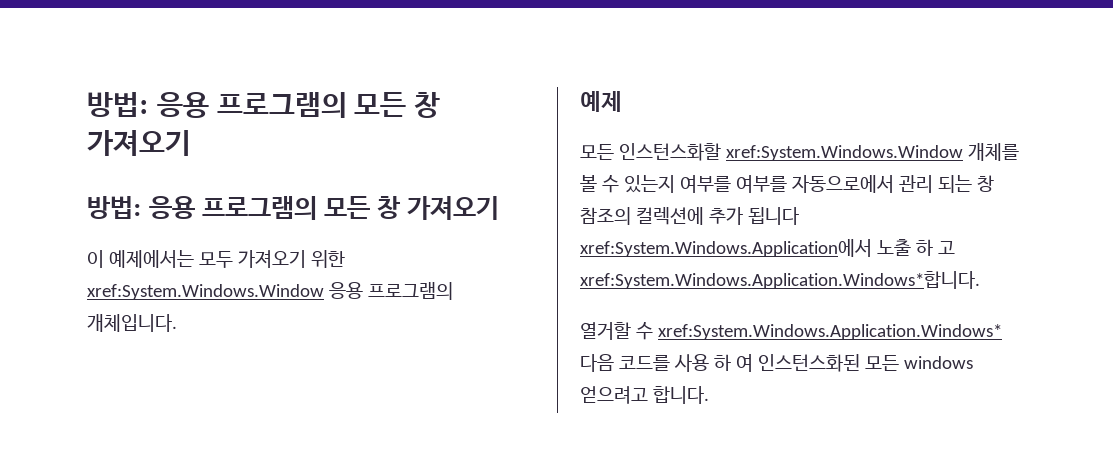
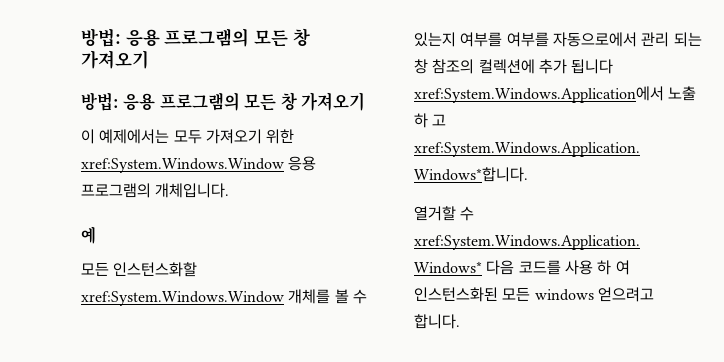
[580,91,622,112] 예제 -> [81,226,96,244] 예

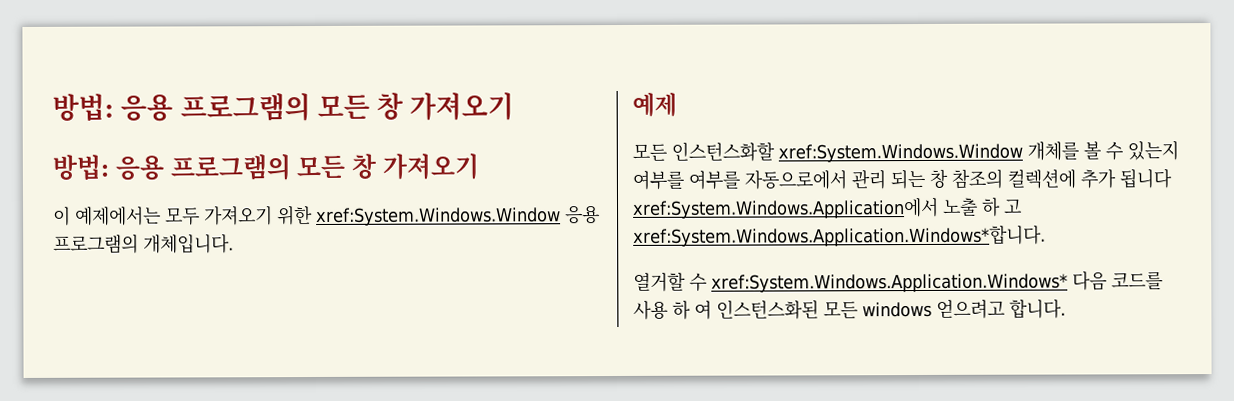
[81,226,96,244] 예 -> [632,92,677,117] 예제

